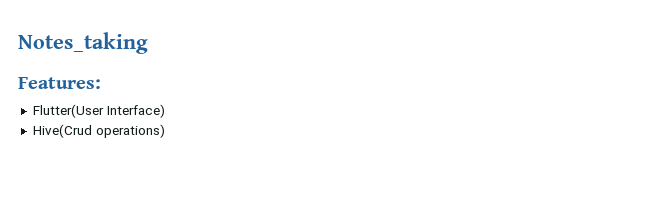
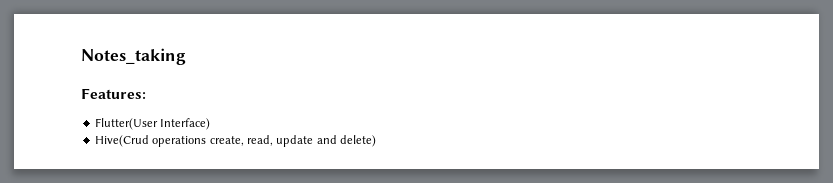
[95,124,165,138] operations) -> [152,135,376,147] operations create, read, update and delete)

